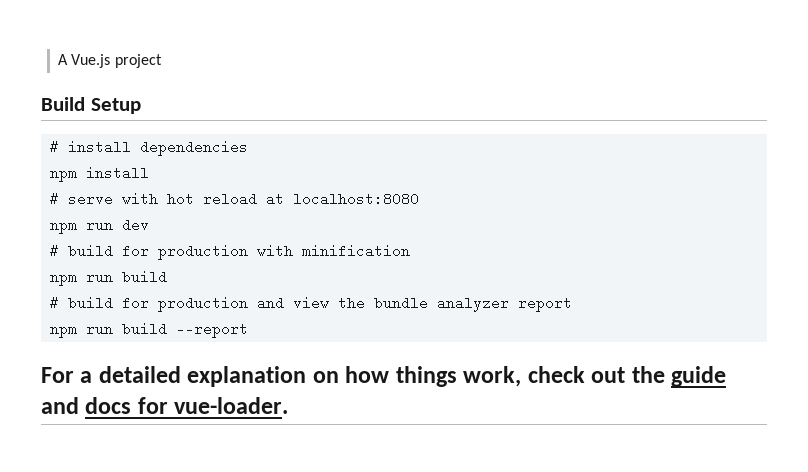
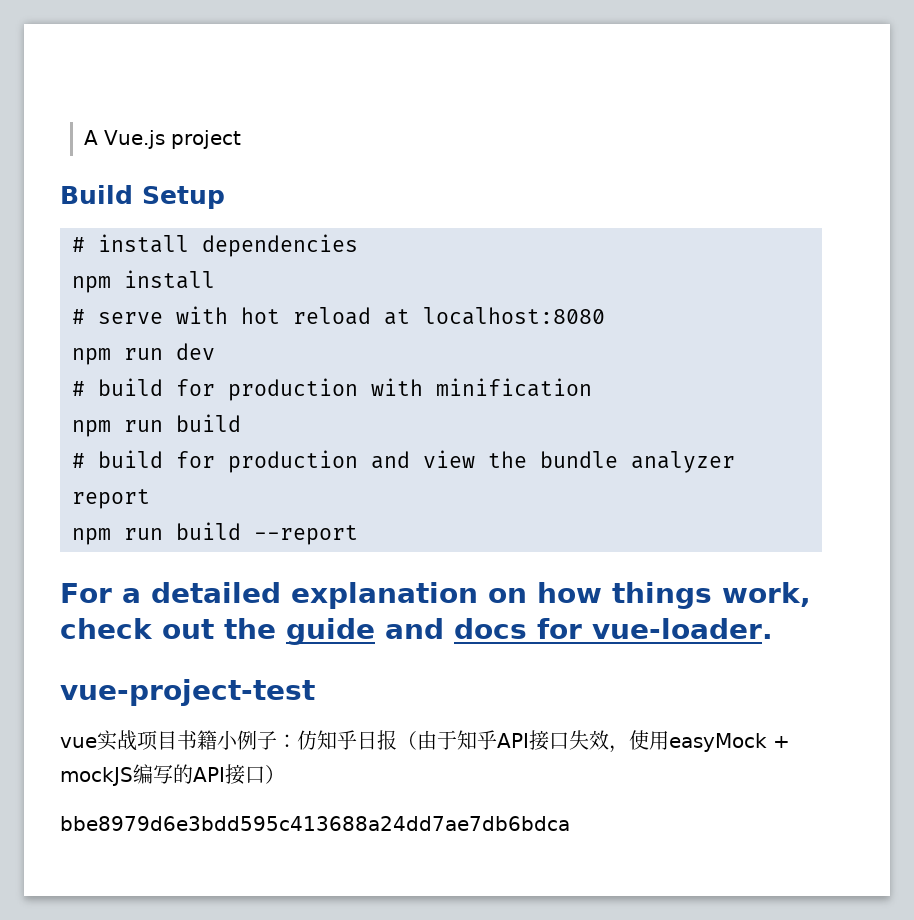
(289, 405) none -> [60,679,315,706] [60,730,790,753] [60,764,285,786] [60,816,570,831] // vue-project-test // vue实战项目书籍小例子：仿知乎日报（由于知乎API接口失效，使用easyMock + mockJS编写的API接口） // bbe8979d6e3bdd595c413688a24dd7ae7db6bdca

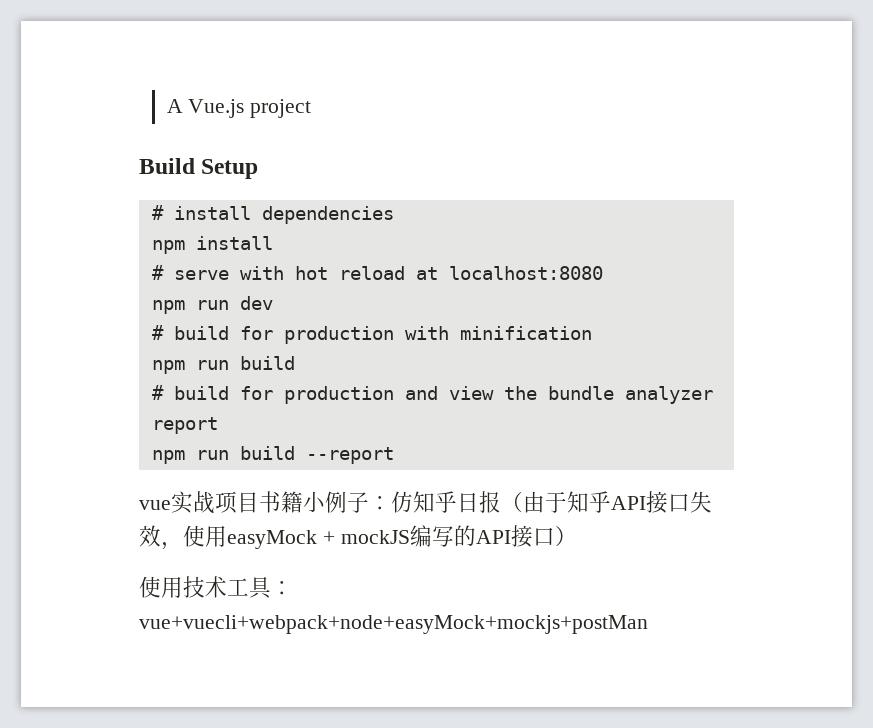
[60,582,811,609] [60,618,773,645] [60,679,315,706] // For a detailed explanation on how things work, check out the guide and docs for vue-loader. // vue-project-test -> (394, 455) none
[60,816,570,831] bbe8979d6e3bdd595c413688a24dd7ae7db6bdca -> [139,576,293,599] [139,615,648,634] 使用技术工具：vue+vuecli+webpack+node+easyMock+mockjs+postMan

